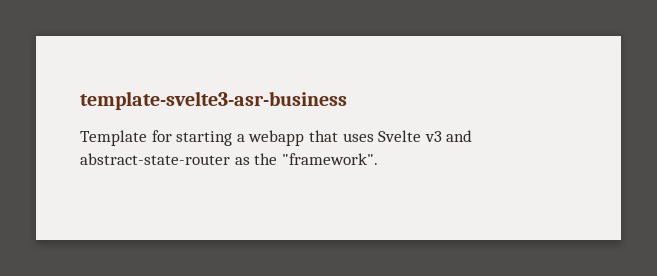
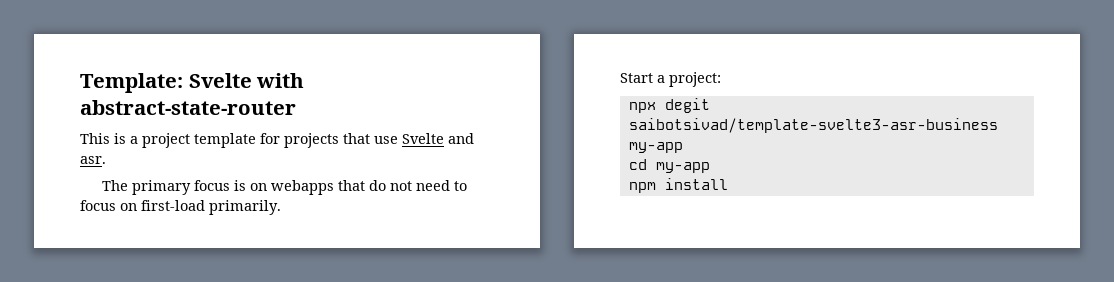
[80,91,347,110] [80,130,473,146] [80,153,378,165] template-svelte3-asr-business // Template for starting a webapp that uses Svelte v3 and abstract-state-router as the "framework". -> [80,73,305,93] [80,100,296,115] [80,133,474,148] [80,156,106,164] [101,180,467,195] [80,200,281,215] [620,72,721,87] [628,98,710,113] [628,118,998,133] [628,142,683,153] [628,159,710,173] [628,178,728,193] Template: Svelte with abstract-state-router // This is a project template for projects that use Svelte and asr. // The primary focus is on webapps that do not need to focus on first-load primarily. // Start a project: // npx degit saibotsivad/template-svelte3-asr-business my-app // cd my-app // npm install

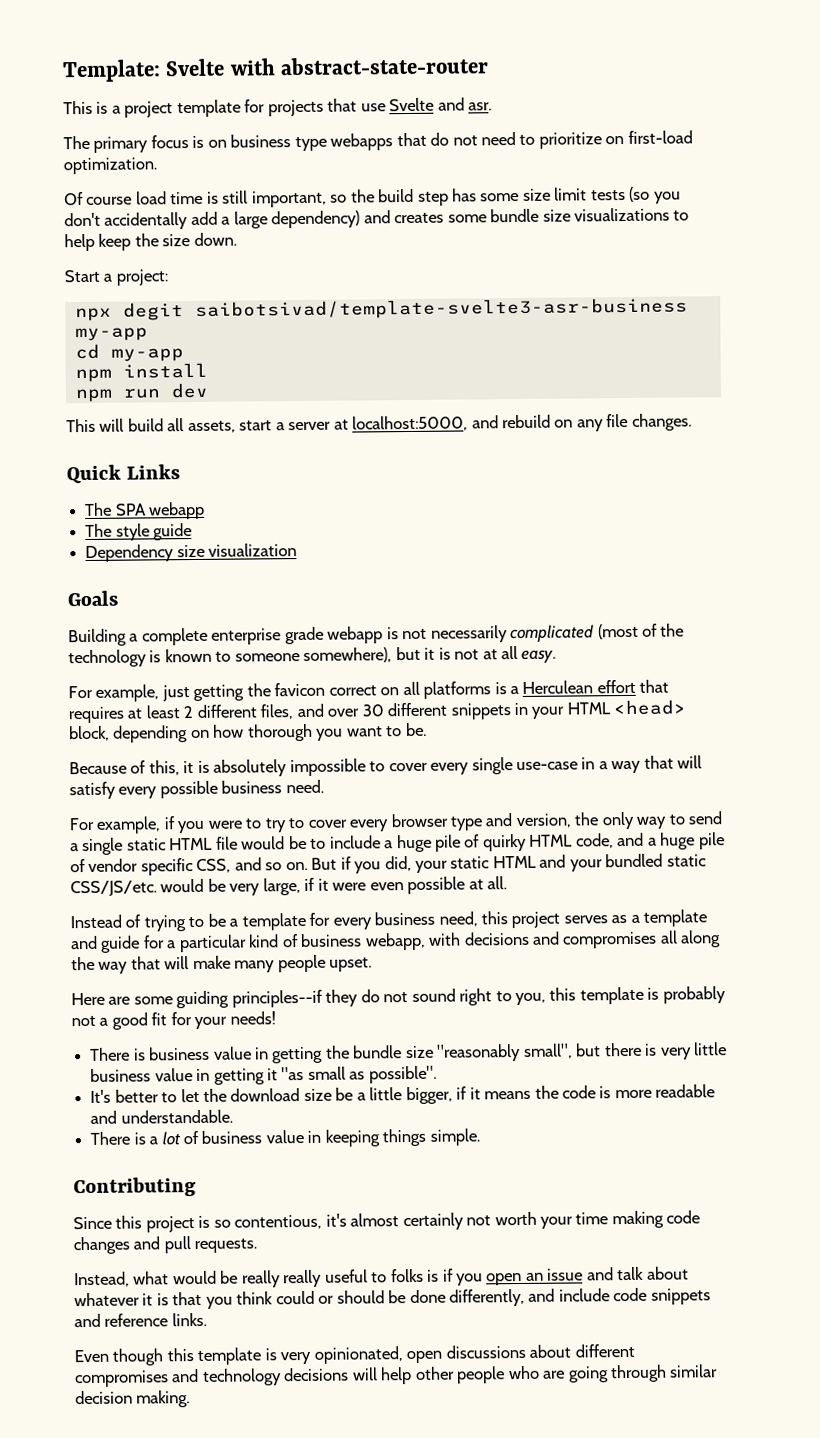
(267, 187) none -> [230,134,327,152] business type
[80,200,116,211] focus -> [538,132,602,149] prioritize
[209,200,281,215] primarily. -> [63,157,157,175] [64,186,681,208] [64,207,690,230] [64,232,237,252] optimization. // Of course load time is still important, so the build step has some size limit tests (so you don't accidentally add a large dependency) and creates some bundle size visualizations to help keep the size down.
(728, 184) none -> [74,382,209,403] [66,413,692,434] [66,464,181,485] [84,501,206,520] [85,523,193,541] [85,543,298,562] [67,590,118,607] [68,623,685,647] [68,645,557,668] [68,679,670,702] [68,699,687,724] [69,722,427,743] [69,755,703,777] [69,779,324,800] [69,811,723,834] [70,832,725,856] [70,853,707,876] [70,876,508,897] [70,909,708,932] [70,930,722,953] [71,954,373,974] [71,986,726,1009] [71,1011,276,1030] [90,1042,727,1064] [90,1065,437,1085] [90,1084,716,1105] [90,1109,233,1124] [90,1128,480,1147] [73,1177,196,1198] [73,1210,701,1233] [73,1236,258,1255] [74,1266,689,1288] [74,1287,711,1309] [74,1312,207,1328] [74,1343,635,1366] [75,1364,719,1388] [75,1390,191,1408] // npm run dev // This will build all assets, start a server at localhost:5000, and rebuild on any file changes. // Quick Links // The SPA webapp // The style guide // Dependency size visualization // Goals // Building a complete enterprise grade webapp is not necessarily complicated (most of the technology is known to someone somewhere), but it is not at all easy. // For example, just getting the favicon correct on all platforms is a Herculean effort that requires at least 2 different files, and over 30 different snippets in your HTML <head> block, depending on how thorough you want to be. // Because of this, it is absolutely impossible to cover every single use-case in a way that will satisfy every possible business need. // For example, if you were to try to cover every browser type and version, the only way to send a single static HTML file would be to include a huge pile of quirky HTML code, and a huge pile of vendor specific CSS, and so on. But if you did, your static HTML and your bundled static CSS/JS/etc. would be very large, if it were even possible at all. // Instead of trying to be a template for every business need, this project serves as a template and guide for a particular kind of business webapp, with decisions and compromises all along the way that will make many people upset. // Here are some guiding principles--if they do not sound right to you, this template is probably not a good fit for your needs! // There is business value in getting the bundle size "reasonably small", but there is very little business value in getting it "as small as possible". // It's better to let the download size be a little bigger, if it means the code is more readable and understandable. // There is a lot of business value in keeping things simple. // Contributing // Since this project is so contentious, it's almost certainly not worth your time making code changes and pull requests. // Instead, what would be really really useful to folks is if you open an issue and talk about whatever it is that you think could or should be done differently, and include code snippets and reference links. // Even though this template is very opinionated, open discussions about different compromises and technology decisions will help other people who are going through similar decision making.

